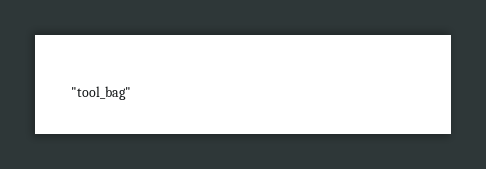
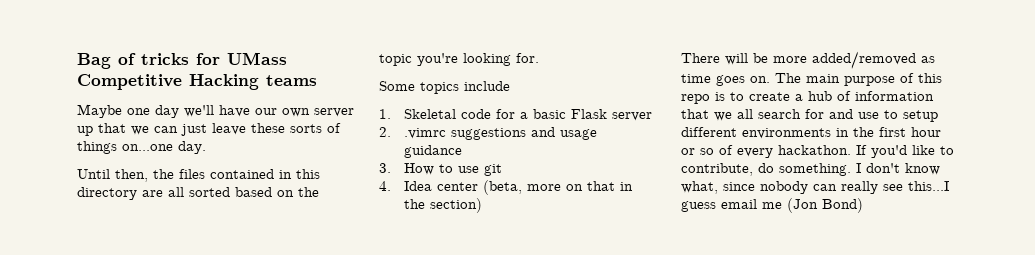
[71,86,131,100] "tool_bag" -> [77,52,287,69] [77,74,317,90] [77,104,354,118] [77,123,341,136] [77,141,206,154] [77,169,320,182] [77,187,319,200] [379,53,539,66] [379,81,510,94] [379,109,652,121] [379,127,597,140] [403,145,462,158] [379,163,502,176] [379,180,633,195] [403,198,482,213] [681,51,935,69] [681,73,942,86] [681,91,934,104] [681,109,938,122] [681,127,941,139] [681,145,954,158] [681,163,940,176] [681,181,949,194] [681,198,863,213] Bag of tricks for UMass Competitive Hacking teams // Maybe one day we'll have our own server up that we can just leave these sorts of things on...one day. // Until then, the files contained in this directory are all sorted based on the topic you're looking for. // Some topics include // 1. Skeletal code for a basic Flask server // 2. .vimrc suggestions and usage guidance // 3. How to use git // 4. Idea center (beta, more on that in the section) // There will be more added/removed as time goes on. The main purpose of this repo is to create a hub of information that we all search for and use to setup different environments in the first hour or so of every hackathon. If you'd like to contribute, do something. I don't know what, since nobody can really see this...I guess email me (Jon Bond)

